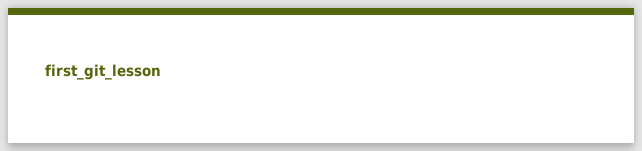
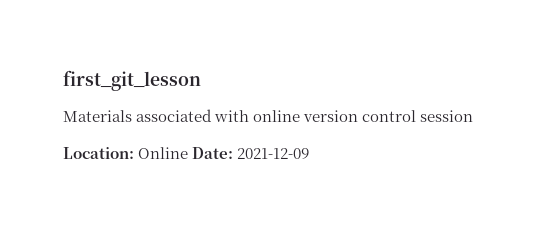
(161, 72) none -> [63,109,474,122] [63,147,310,159] // Materials associated with online version control session // Location: Online Date: 2021-12-09

